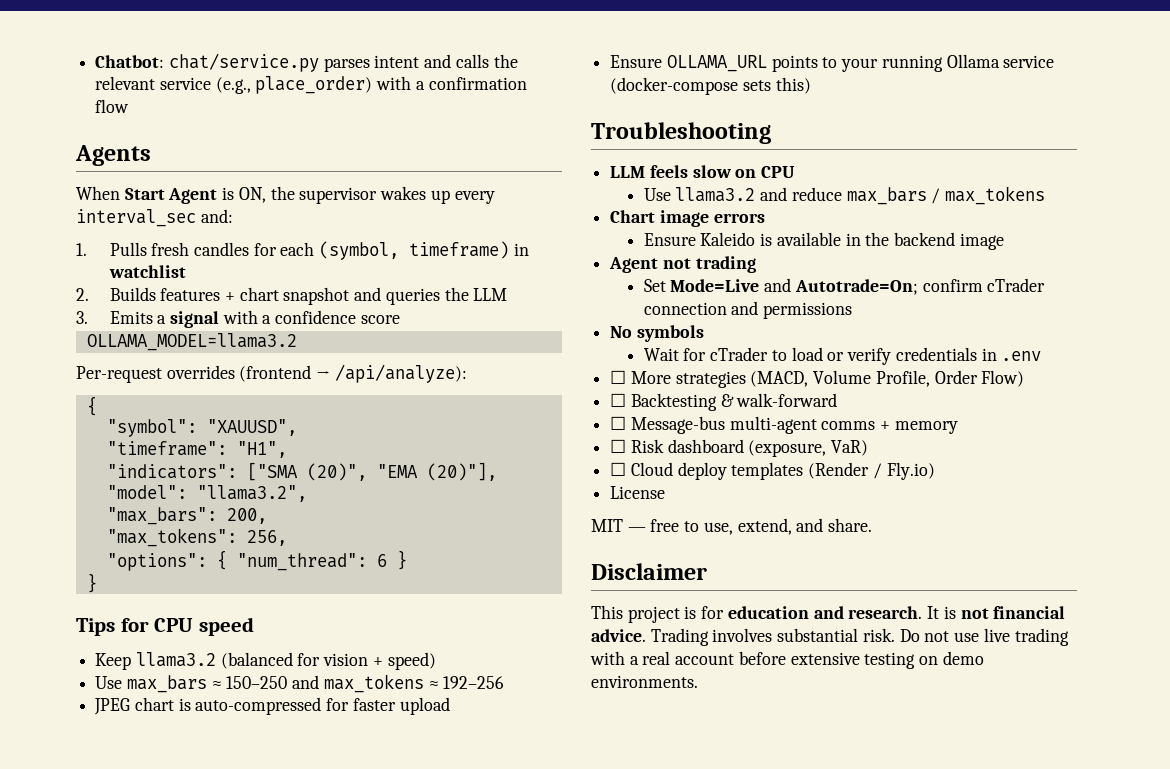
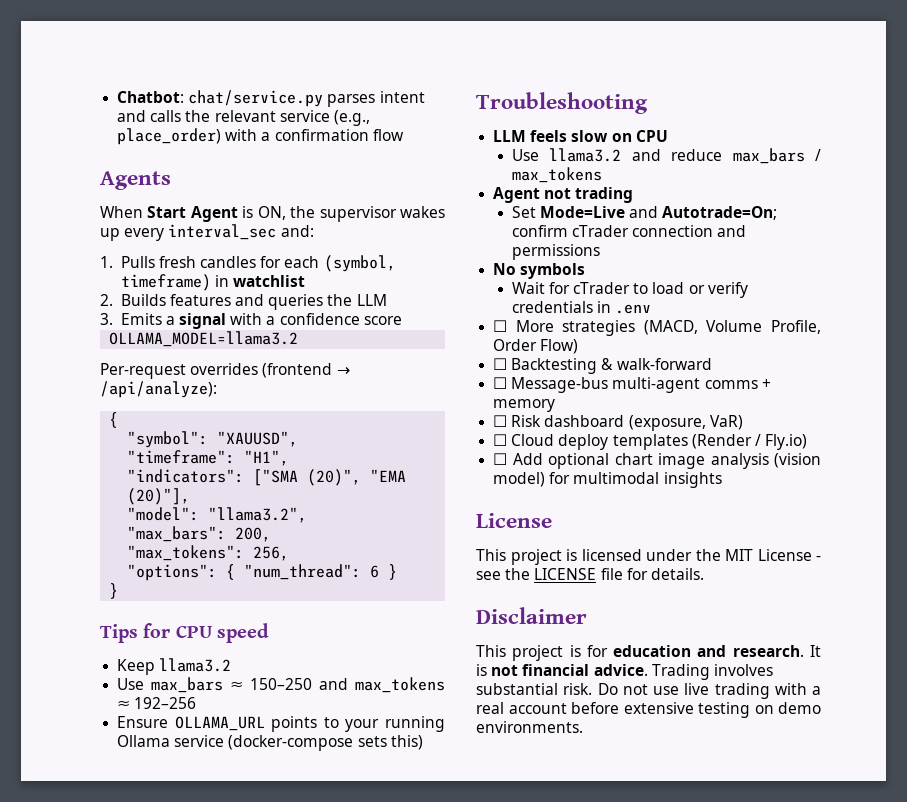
[224,287,350,305] + chart snapshot -> (231, 300) none
[220,652,436,670] (balanced for vision + speed) -> (232, 665) none
[94,697,450,715] // JPEG chart is auto-compressed for faster upload -> (197, 703) none
[610,210,765,227] [643,232,1004,250] // Chart image errors // Ensure Kaleido is available in the backend image -> (602, 175) none
[610,486,666,499] [591,518,873,535] License // MIT — free to use, extend, and share. -> [493,453,821,469] [493,472,722,488] [476,513,552,528] [476,549,821,565] [476,568,704,580] ☐ Add optional chart image analysis (vision model) for multimodal insights // License // This project is licensed under the MIT License - see the LICENSE file for details.

